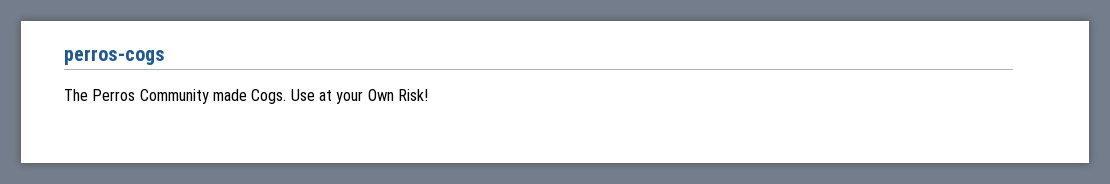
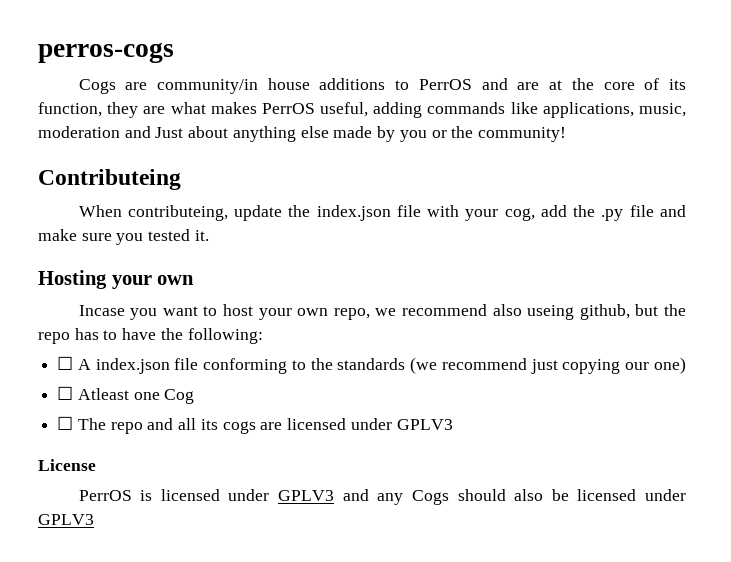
[64,89,428,104] The Perros Community made Cogs. Use at your Own Risk! -> [78,78,686,94] [38,102,686,118] [38,126,566,142] [38,169,181,190] [78,205,686,221] [38,229,209,245] [38,270,195,289] [78,304,687,320] [38,328,263,344] [57,356,686,374] [57,386,195,404] [57,416,453,434] [38,459,96,471] [78,489,686,505] [38,514,94,525] Cogs are community/in house additions to PerrOS and are at the core of its function, they are what makes PerrOS useful, adding commands like applications, music, moderation and Just about anything else made by you or the community! // Contributeing // When contributeing, update the index.json file with your cog, add the .py file and make sure you tested it. // Hosting your own // Incase you want to host your own repo, we recommend also useing github, but the repo has to have the following: // ☐ A index.json file conforming to the standards (we recommend just copying our one) // ☐ Atleast one Cog // ☐ The repo and all its cogs are licensed under GPLV3 // License // PerrOS is licensed under GPLV3 and any Cogs should also be licensed under GPLV3

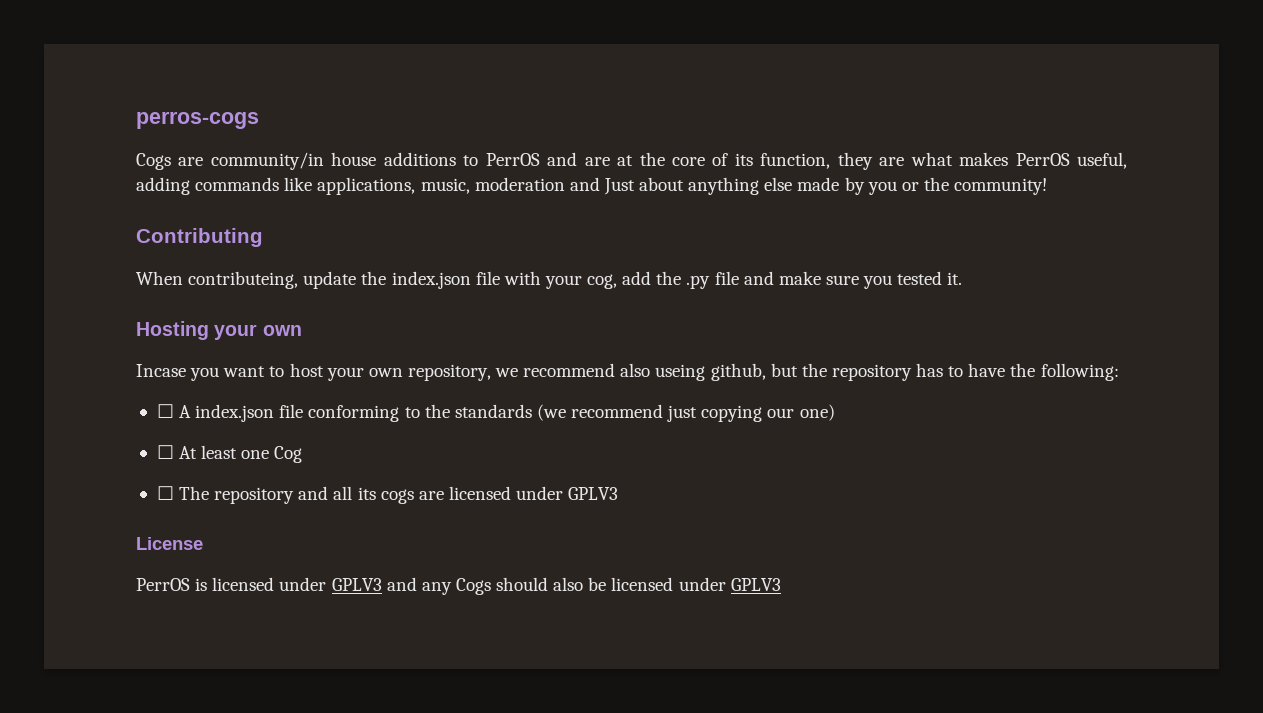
[38,169,181,190] Contributeing -> [136,228,263,247] Contributing
[333,308,370,320] repo, -> [407,364,491,381] repository,
[38,332,70,344] repo -> [831,364,912,381] repository
[77,388,129,400] Atleast -> [179,445,238,459] At least
[110,422,143,434] repo -> [214,487,295,504] repository

